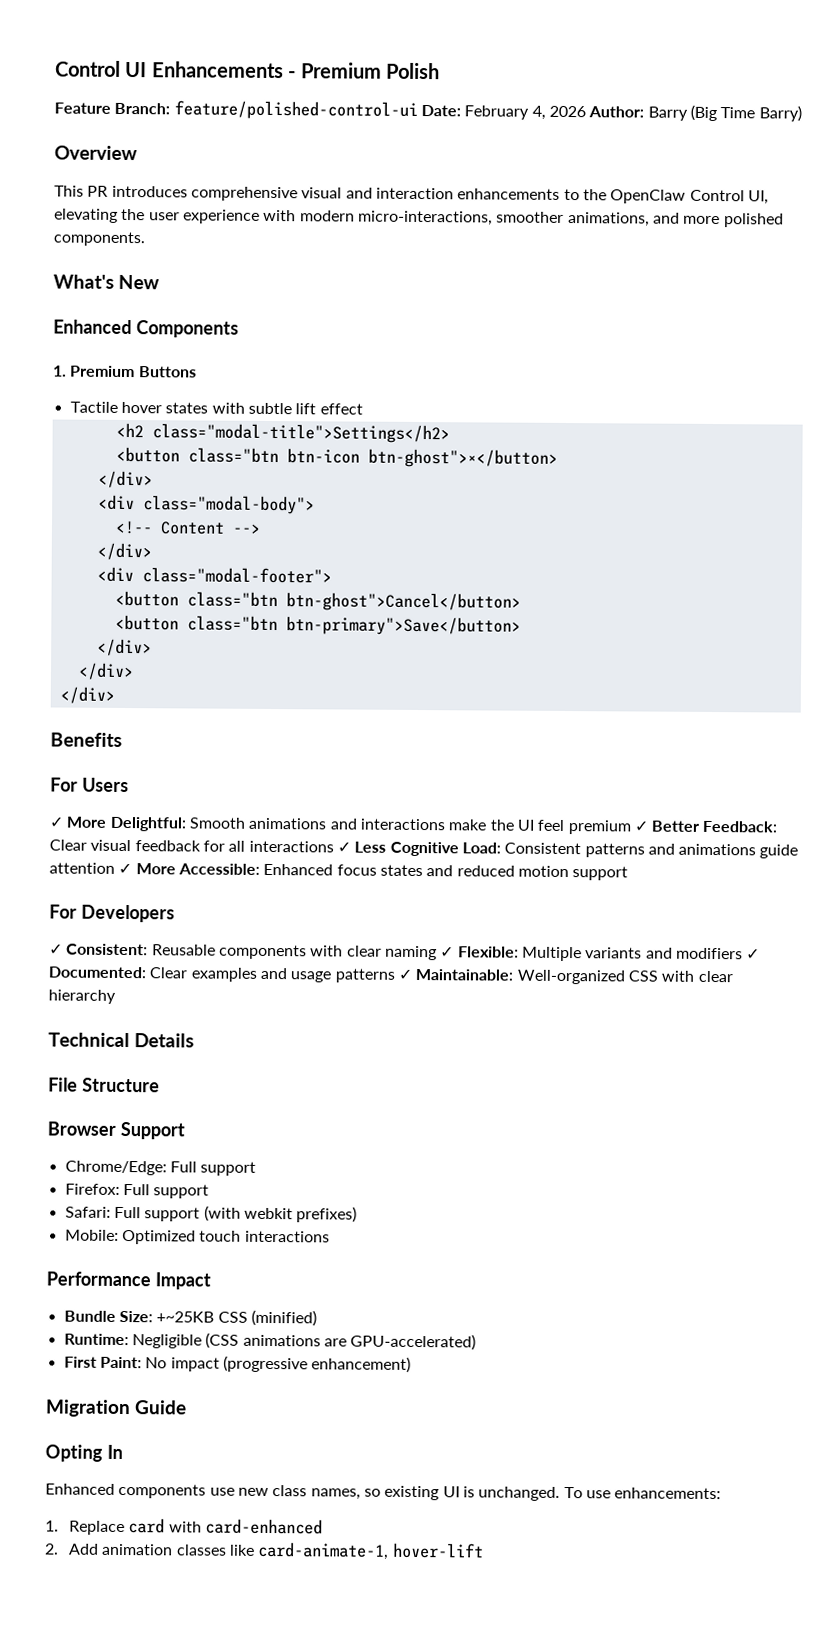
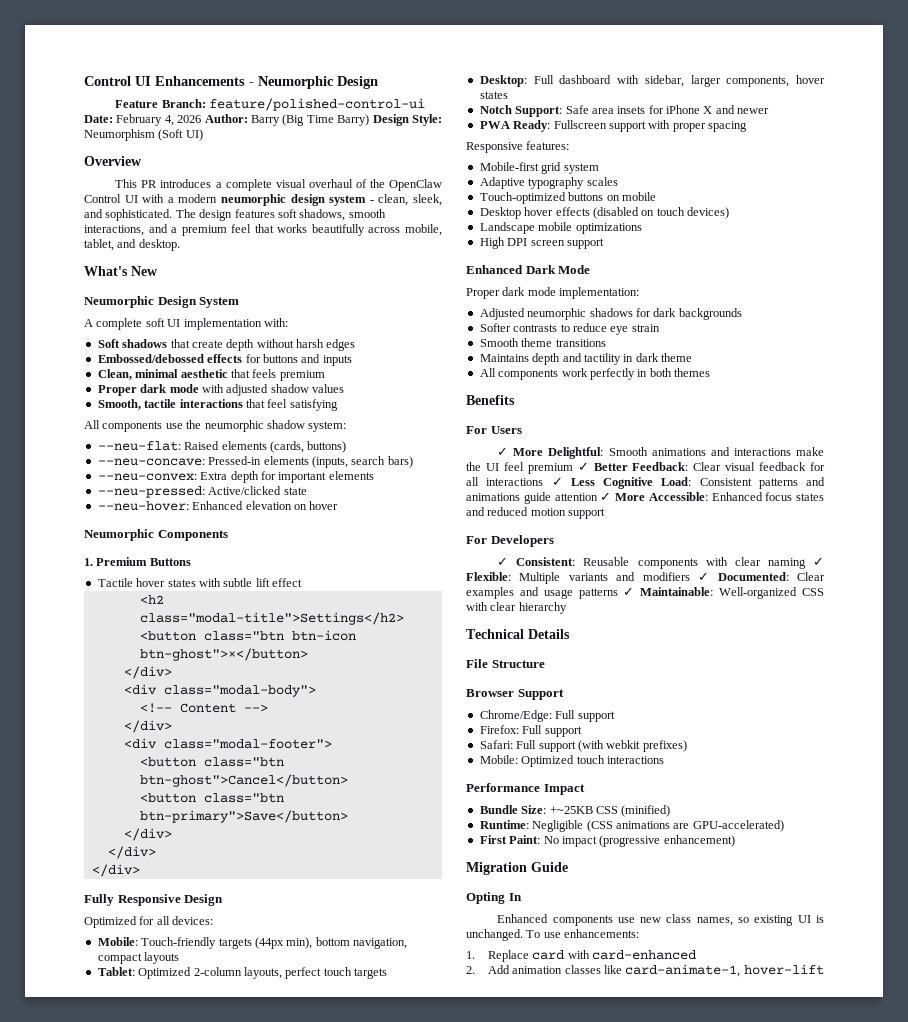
[300,62,440,80] Premium Polish -> [258,76,378,89] Neumorphic Design
(802, 113) none -> [372,114,442,126] [84,129,203,141] Design Style: Neumorphism (Soft UI)
[190,186,769,205] [54,208,784,228] [53,231,145,247] [53,274,160,290] [53,319,132,335] comprehensive visual and interaction enhancements to the OpenClaw Control UI, elevating the user experience with modern micro-interactions, smoother animations, and more polished components. // What's New // Enhanced -> [215,179,442,191] [84,194,442,206] [84,209,386,221] [84,224,442,236] [84,239,180,251] [84,266,158,276] [84,296,240,308] [84,318,288,330] [97,339,356,351] [97,354,352,366] [97,369,325,381] [97,384,344,396] [97,399,338,411] [84,420,347,432] [97,441,347,453] [97,456,413,468] [97,471,374,483] [97,486,307,498] [97,501,339,511] [84,529,154,541] a complete visual overhaul of the OpenClaw Control UI with a modern neumorphic design system - clean, sleek, and sophisticated. The design features soft shadows, smooth interactions, and a premium feel that works beautifully across mobile, tablet, and desktop. // What's New // Neumorphic Design System // A complete soft UI implementation with: // Soft shadows that create depth without harsh edges // Embossed/debossed effects for buttons and inputs // Clean, minimal aesthetic that feels premium // Proper dark mode with adjusted shadow values // Smooth, tactile interactions that feel satisfying // All components use the neumorphic shadow system: // --neu-flat: Raised elements (cards, buttons) // --neu-concave: Pressed-in elements (inputs, search bars) // --neu-convex: Extra depth for important elements // --neu-pressed: Active/clicked state // --neu-hover: Enhanced elevation on hover // Neumorphic
(115, 695) none -> [84,894,224,906] [84,916,214,928] [97,937,407,949] [97,952,180,964] [97,967,387,979] [479,75,825,87] [479,91,508,99] [479,105,770,117] [479,120,747,132] [466,141,570,153] [479,162,599,174] [479,177,618,189] [479,192,656,204] [479,207,729,219] [479,222,642,234] [479,237,604,249] [466,265,591,274] [466,287,640,299] [479,308,742,320] [479,323,660,335] [479,338,606,347] [479,353,692,365] [479,368,710,380] // Fully Responsive Design // Optimized for all devices: // Mobile: Touch-friendly targets (44px min), bottom navigation, compact layouts // Tablet: Optimized 2-column layouts, perfect touch targets // Desktop: Full dashboard with sidebar, larger components, hover states // Notch Support: Safe area insets for iPhone X and newer // PWA Ready: Fullscreen support with proper spacing // Responsive features: // Mobile-first grid system // Adaptive typography scales // Touch-optimized buttons on mobile // Desktop hover effects (disabled on touch devices) // Landscape mobile optimizations // High DPI screen support // Enhanced Dark Mode // Proper dark mode implementation: // Adjusted neumorphic shadows for dark backgrounds // Softer contrasts to reduce eye strain // Smooth theme transitions // Maintains depth and tactility in dark theme // All components work perfectly in both themes

